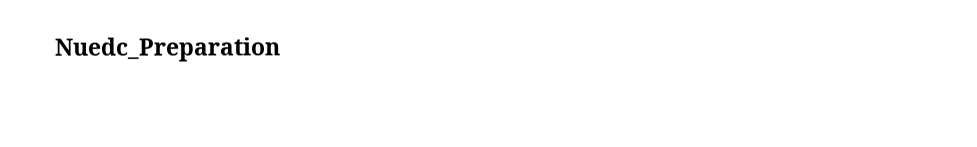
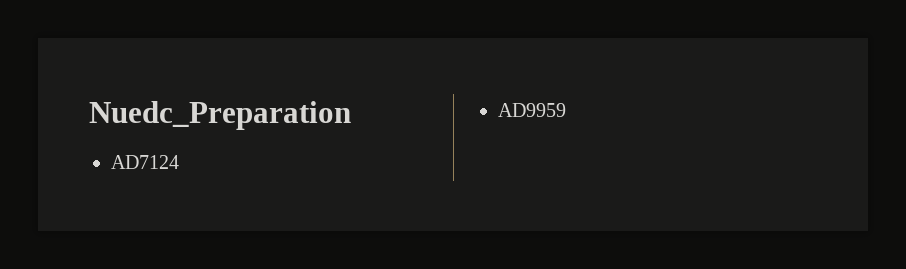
(280, 49) none -> [111,155,179,169] [498,103,566,117] // AD7124 // AD9959

